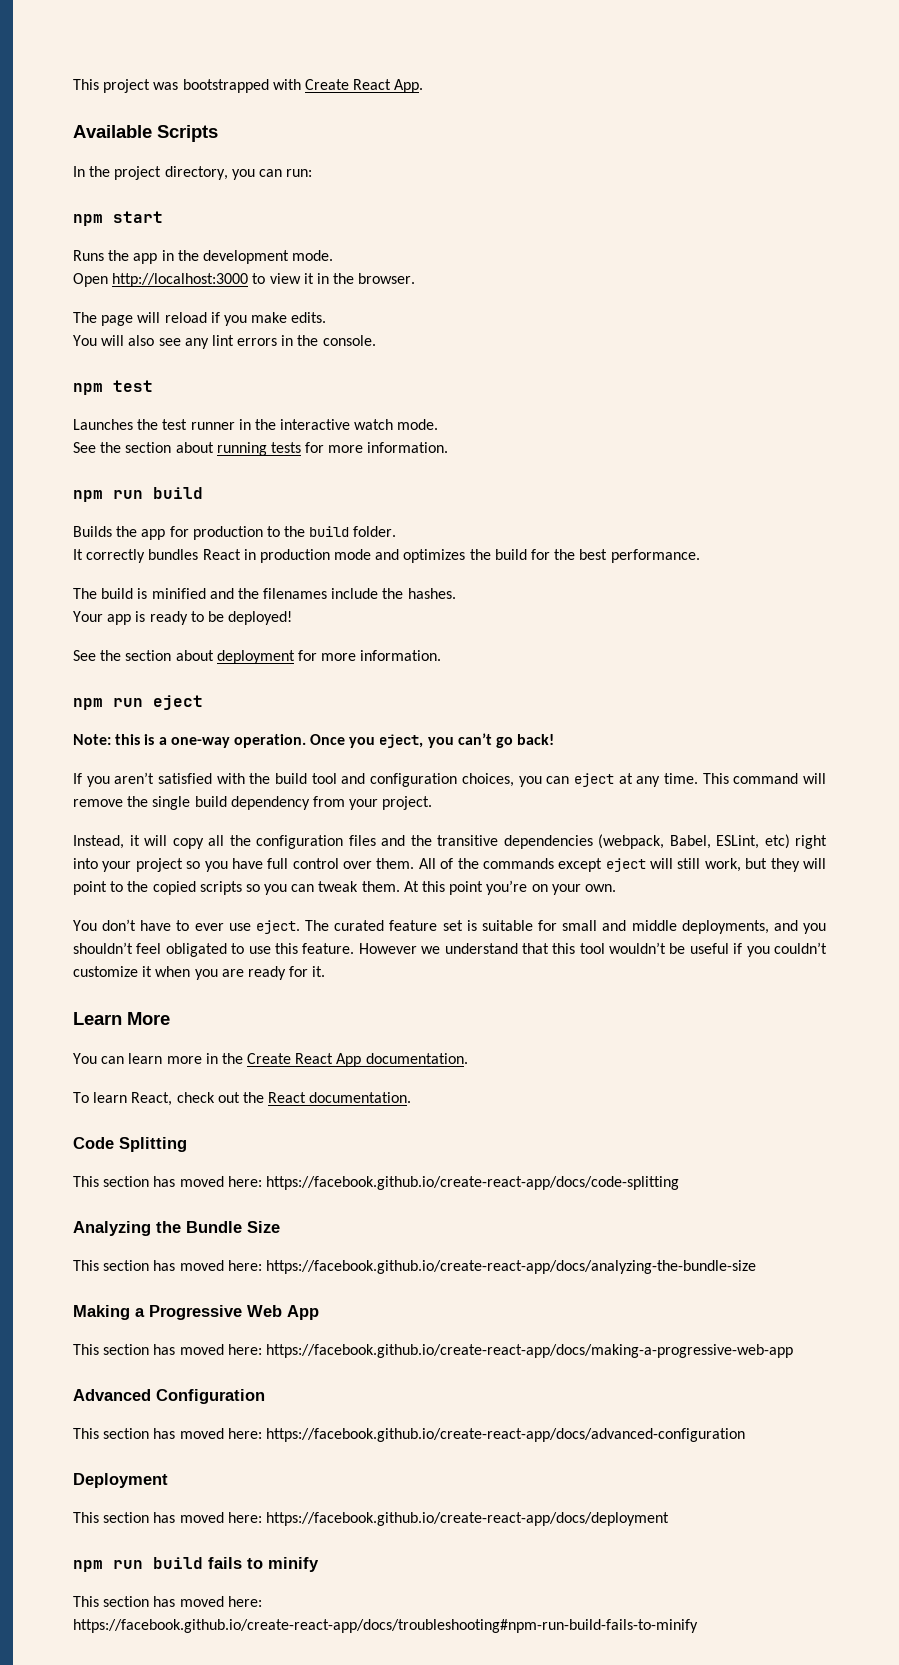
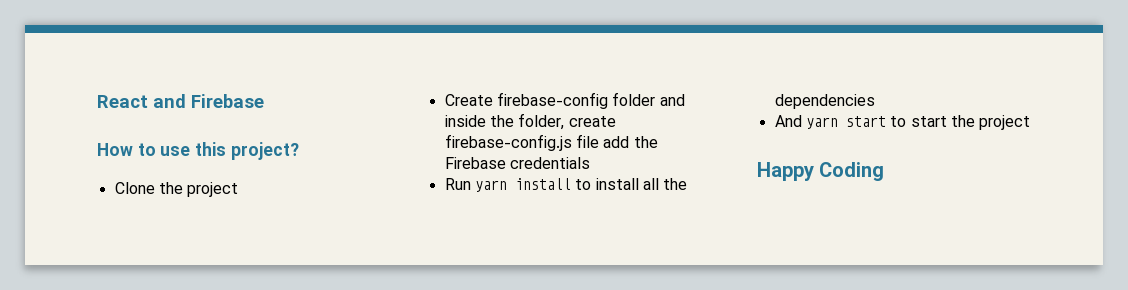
[73,79,424,93] [73,125,218,142] [73,166,313,180] [73,211,163,226] [73,250,334,264] [73,273,416,287] [73,312,327,326] [73,335,376,349] [73,380,153,395] [73,419,439,430] [73,442,449,456] [73,487,203,502] [73,526,397,540] [73,549,700,563] [73,588,456,599] [73,611,293,625] [73,650,442,664] [73,695,203,710] [73,733,555,748] [73,772,827,787] [73,796,433,810] [73,834,827,849] [73,858,827,872] [73,880,616,895] [73,919,826,934] [73,942,828,957] [73,966,326,980] [73,1012,170,1025] [73,1053,468,1067] [73,1092,412,1106] [73,1137,187,1152] [73,1176,679,1190] [73,1221,280,1236] [73,1260,756,1274] [73,1305,319,1320] [73,1344,793,1358] [73,1389,265,1404] [73,1428,745,1442] [73,1473,168,1488] [73,1512,669,1526] [73,1557,319,1572] [73,1596,262,1607] [73,1619,698,1633] This project was bootstrapped with Create React App. // Available Scripts // In the project directory, you can run: // npm start // Runs the app in the development mode. // Open http://localhost:3000 to view it in the browser. // The page will reload if you make edits. // You will also see any lint errors in the console. // npm test // Launches the test runner in the interactive watch mode. // See the section about running tests for more information. // npm run build // Builds the app for production to the build folder. // It correctly bundles React in production mode and optimizes the build for the best performance. // The build is minified and the filenames include the hashes. // Your app is ready to be deployed! // See the section about deployment for more information. // npm run eject // Note: this is a one-way operation. Once you eject, you can’t go back! // If you aren’t satisfied with the build tool and configuration choices, you can eject at any time. This command will remove the single build dependency from your project. // Instead, it will copy all the configuration files and the transitive dependencies (webpack, Babel, ESLint, etc) right into your project so you have full control over them. All of the commands except eject will still work, but they will point to the copied scripts so you can tweak them. At this point you’re on your own. // You don’t have to ever use eject. The curated feature set is suitable for small and middle deployments, and you shouldn’t feel obligated to use this feature. However we understand that this tool wouldn’t be useful if you couldn’t customize it when you are ready for it. // Learn More // You can learn more in the Create React App documentation. // To learn React, check out the React documentation. // Code Splitting // This section has moved here: https://facebook.github.io/create-react-app/docs/code-splitting // Analyzing the Bundle Size // This section has moved here: https://facebook.github.io/create-react-app/docs/analyzing-the-bundle-size // Making a Progressive Web App // This section has moved here: https://facebook.github.io/create-react-app/docs/making-a-progressive-web-app // Advanced Configuration // This section has moved here: https://facebook.github.io/create-react-app/docs/advanced-configuration // Deployment // This section has moved here: https://facebook.github.io/create-react-app/docs/deployment // npm run build fails to minify // This section has moved here: https://facebook.github.io/create-react-app/docs/troubleshooting#npm-run-build-fails-to-minify -> [97,94,264,108] [97,142,299,160] [114,182,239,197] [444,92,685,109] [444,113,616,130] [444,134,658,151] [444,157,590,169] [444,178,688,192] [774,94,875,109] [774,115,1031,130] [757,162,885,181] React and Firebase // How to use this project? // Clone the project // Create firebase-config folder and inside the folder, create firebase-config.js file add the Firebase credentials // Run yarn install to install all the dependencies // And yarn start to start the project // Happy Coding

